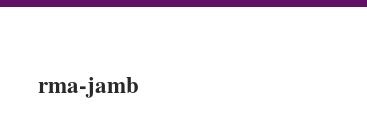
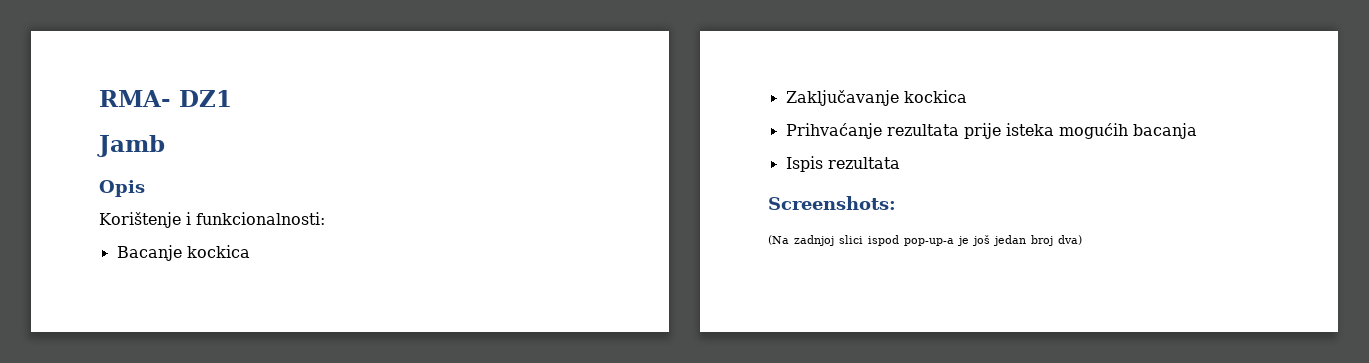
[38,77,139,98] rma-jamb -> [99,90,232,107] [97,135,165,157] [99,180,145,197] [99,212,325,228] [116,245,250,261] [785,90,967,106] [785,123,1197,139] [785,156,900,172] [768,196,896,210] [768,235,1082,246] RMA- DZ1 // Jamb // Opis // Korištenje i funkcionalnosti: // Bacanje kockica // Zaključavanje kockica // Prihvaćanje rezultata prije isteka mogućih bacanja // Ispis rezultata // Screenshots: // (Na zadnjoj slici ispod pop-up-a je još jedan broj dva)

